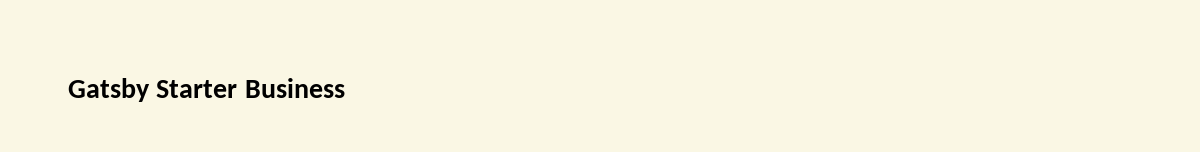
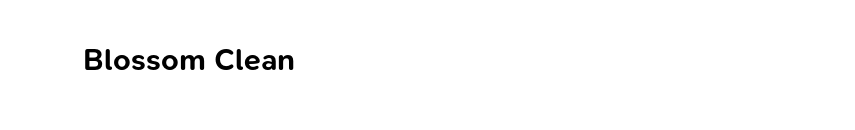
[68,78,345,102] Gatsby Starter Business -> [83,48,296,71] Blossom Clean

